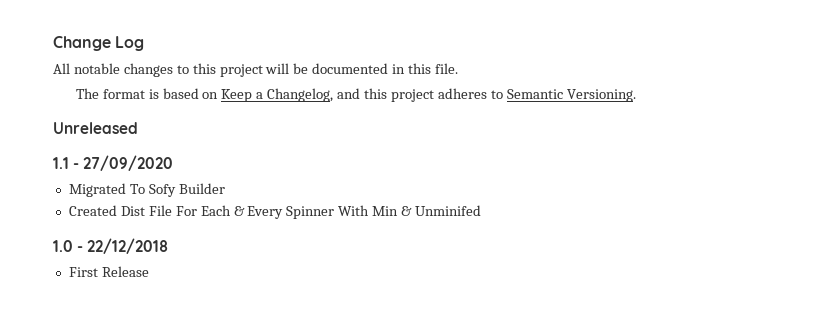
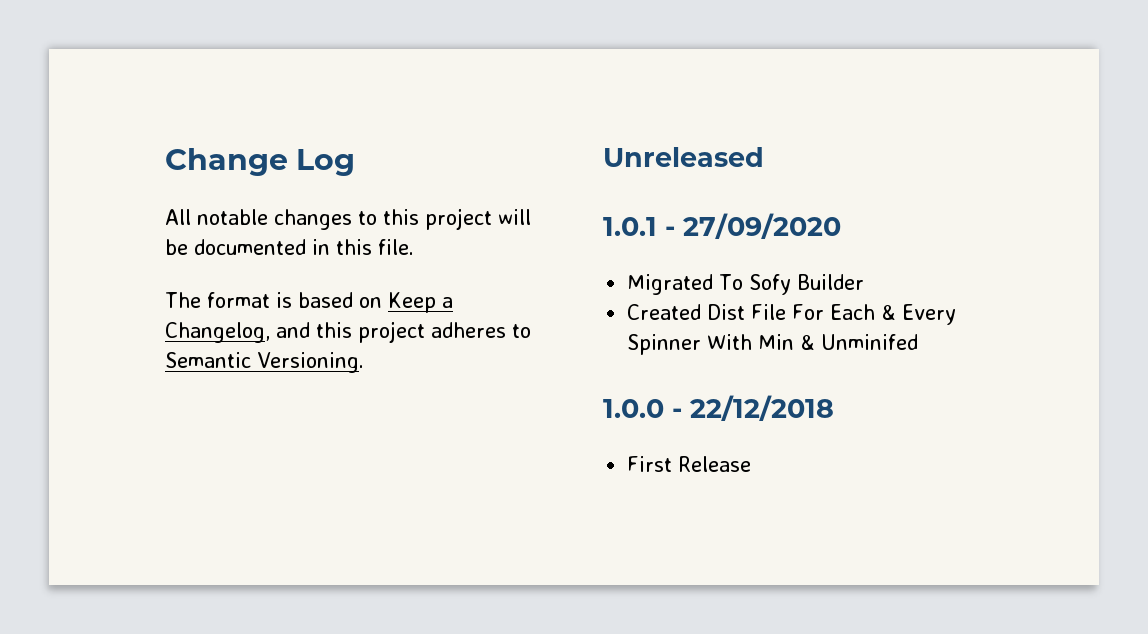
[53,157,69,169] 1.1 -> [603,217,657,236] 1.0.1
[53,240,73,252] 1.0 -> [603,399,664,418] 1.0.0

